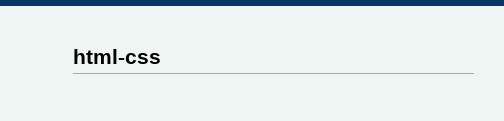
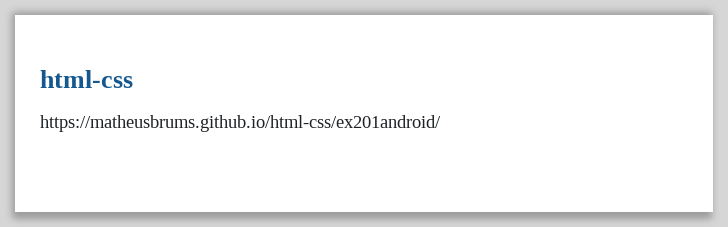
(161, 56) none -> [40,115,441,132] // https://matheusbrums.github.io/html-css/ex201android/

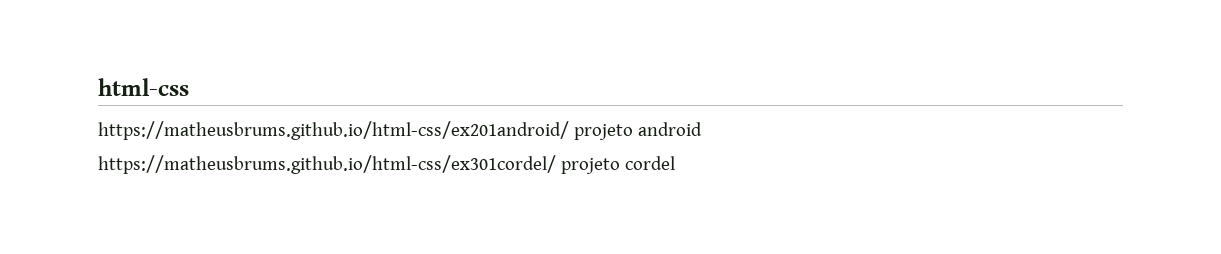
(441, 123) none -> [573,122,702,140] [98,155,675,174] projeto android // https://matheusbrums.github.io/html-css/ex301cordel/ projeto cordel

